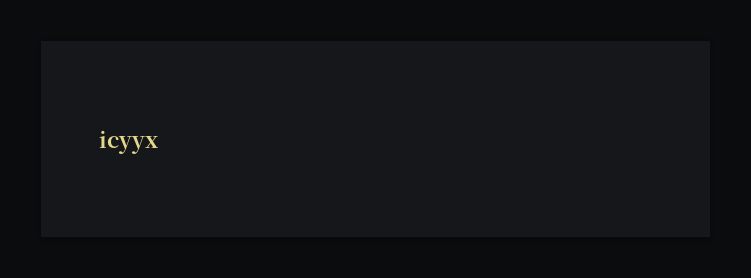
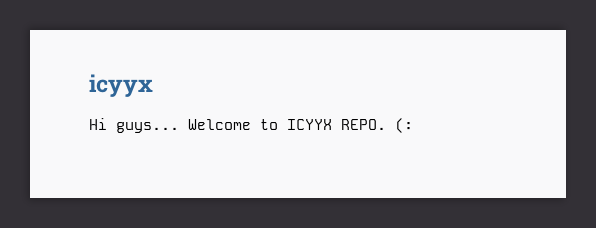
(158, 142) none -> [89,118,413,133] // Hi guys... Welcome to ICYYX REPO. (:

